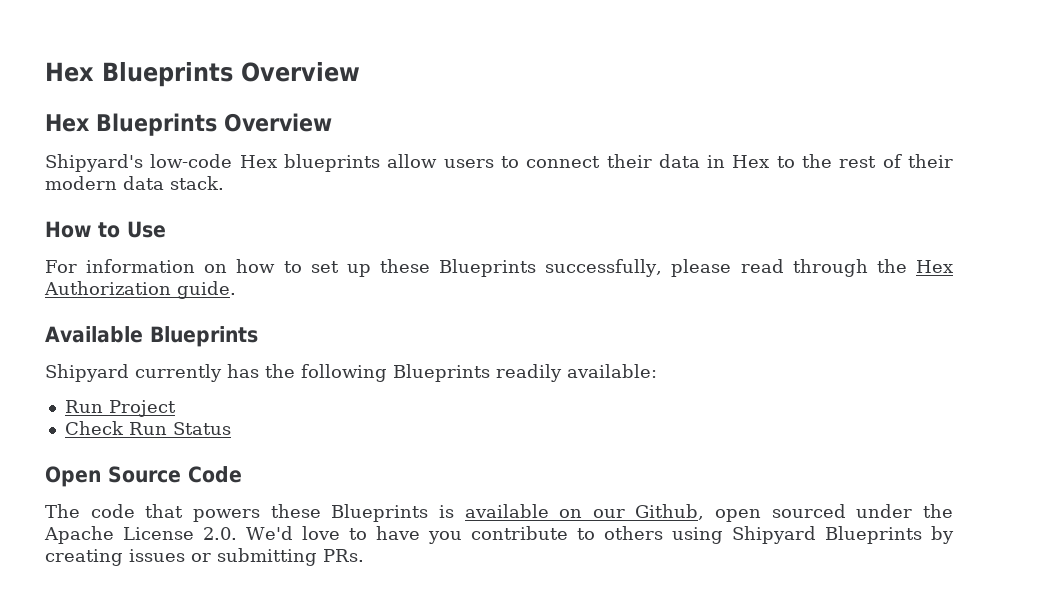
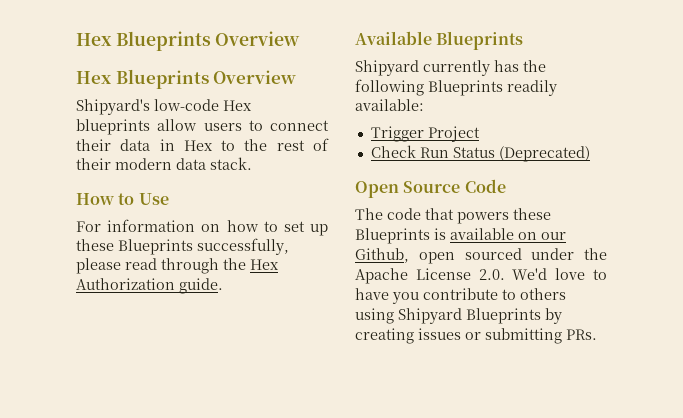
[64,400,103,413] Run -> [370,126,424,142] Trigger
(231, 428) none -> [498,146,590,162] (Deprecated)

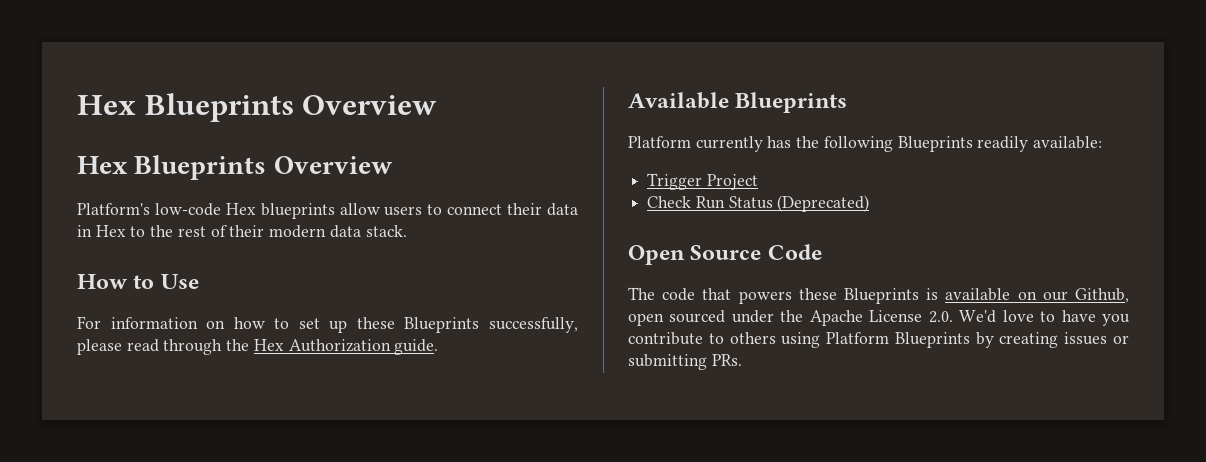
[76,99,150,115] Shipyard's -> [77,203,150,215] Platform's
[355,60,419,76] Shipyard -> [628,136,691,148] Platform
[398,308,462,324] Shipyard -> [826,332,890,344] Platform

